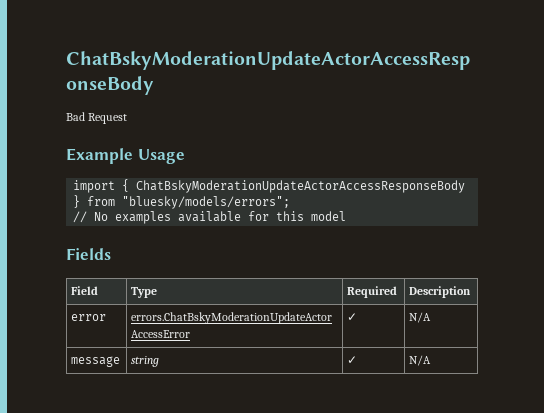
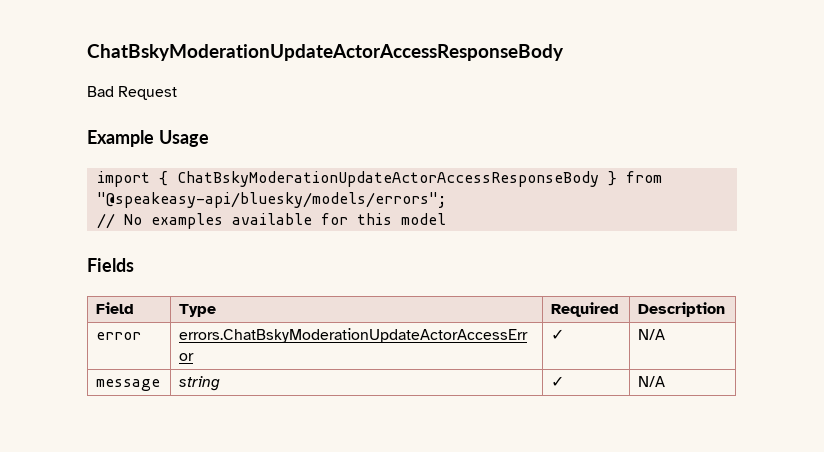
[122,196,291,209] "bluesky/models/errors"; -> [96,192,446,208] "@speakeasy-api/bluesky/models/errors";

